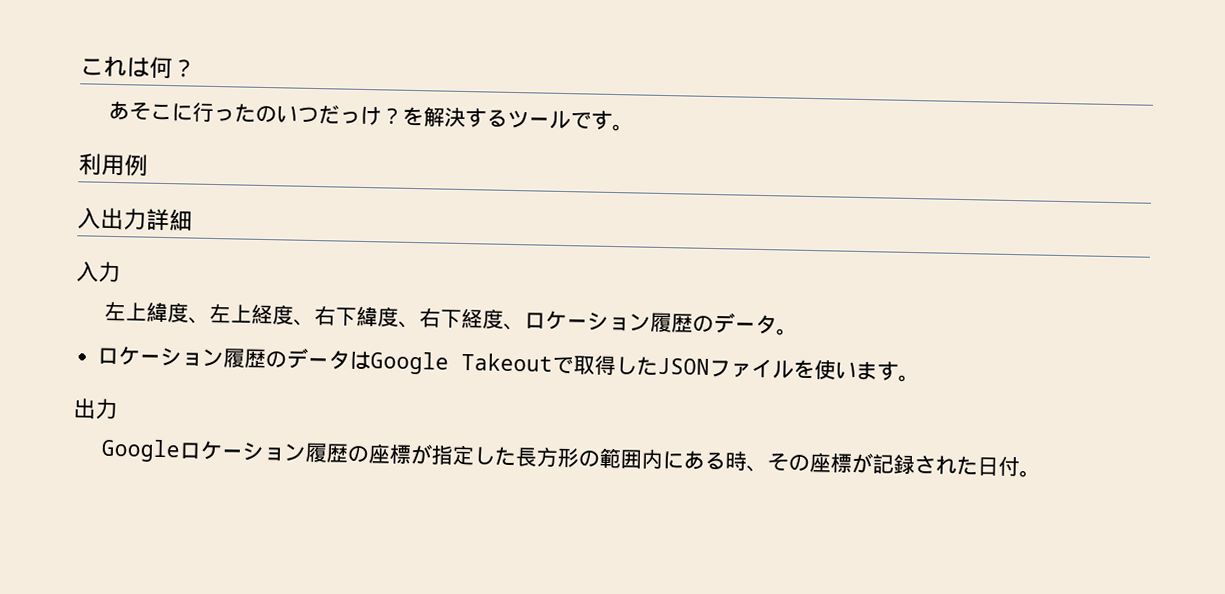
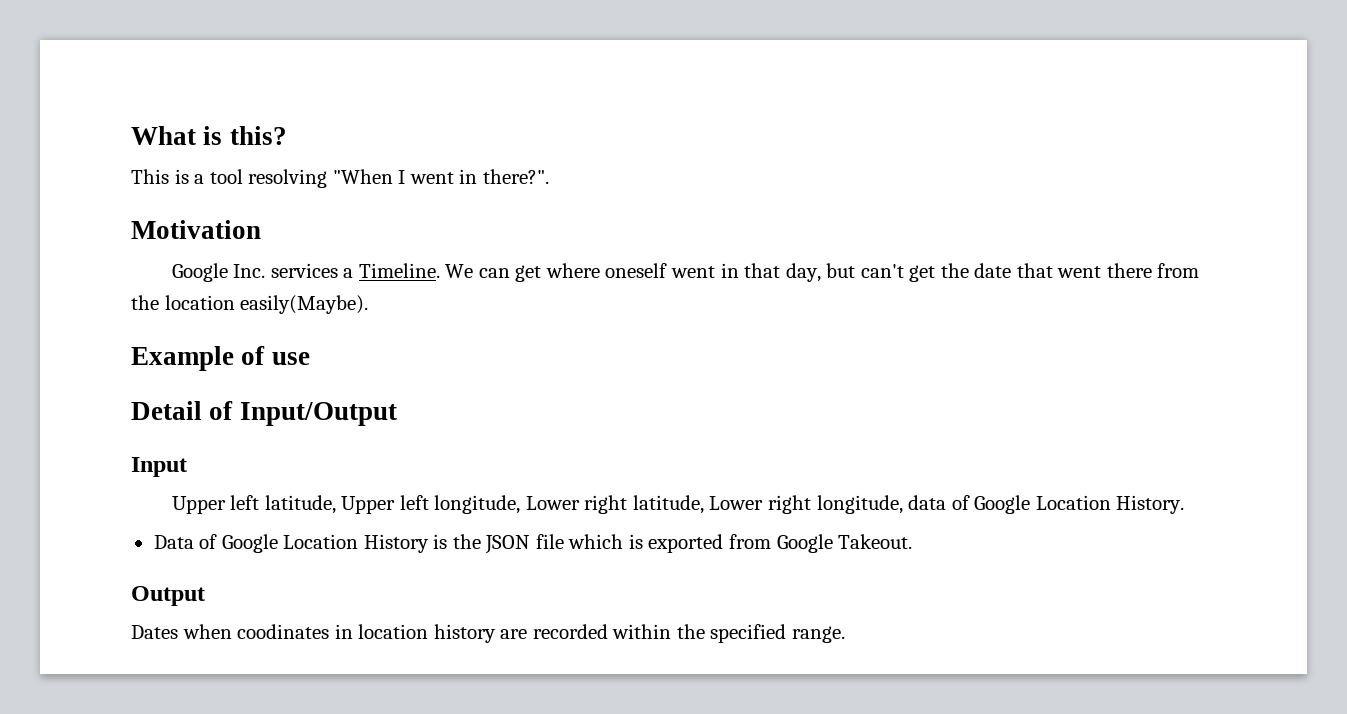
[80,55,196,80] [108,100,635,132] [78,153,148,177] [77,207,193,232] [76,261,121,284] [104,301,799,336] [97,346,921,383] [73,398,118,421] [101,438,1042,478] これは何？ // あそこに行ったのいつだっけ？を解決するツールです。 // 利用例 // 入出力詳細 // 入力 // 左上緯度、左上経度、右下緯度、右下経度、ロケーション履歴のデータ。 // ロケーション履歴のデータはGoogle Takeoutで取得したJSONファイルを使います。 // 出力 // Googleロケーション履歴の座標が指定した長方形の範囲内にある時、その座標が記録された日付。 -> [131,126,287,145] [131,169,549,188] [131,220,261,239] [171,263,1200,282] [131,295,369,314] [131,346,310,371] [131,401,397,426] [131,457,187,477] [171,495,1185,514] [153,534,913,554] [131,586,205,606] [131,624,845,643] What is this? // This is a tool resolving "When I went in there?". // Motivation // Google Inc. services a Timeline. We can get where oneself went in that day, but can't get the date that went there from the location easily(Maybe). // Example of use // Detail of Input/Output // Input // Upper left latitude, Upper left longitude, Lower right latitude, Lower right longitude, data of Google Location History. // Data of Google Location History is the JSON file which is exported from Google Takeout. // Output // Dates when coodinates in location history are recorded within the specified range.

